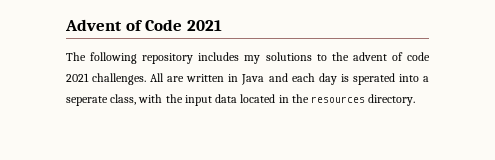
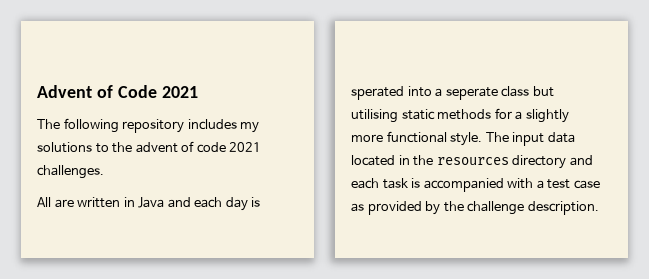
(147, 79) none -> (104, 172) //
[110,94,183,105] class, with the -> [501,86,554,97] [351,108,569,123] [351,131,509,146] class but utilising static methods for a slightly more functional style. The
[368,94,416,106] directory. -> [512,155,593,169] [351,178,600,192] [351,201,599,215] directory and each task is accompanied with a test case as provided by the challenge description.

